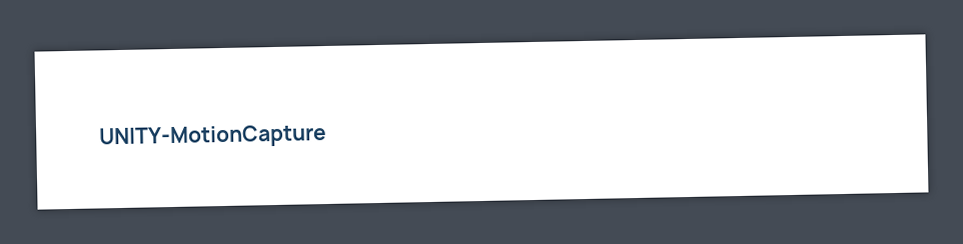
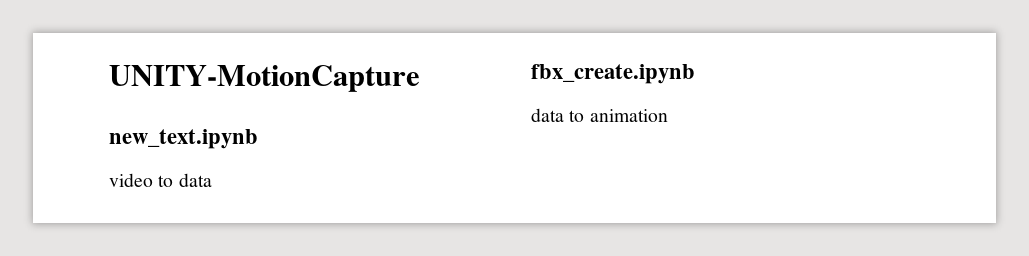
(327, 137) none -> [109,129,258,149] [109,173,212,187] [531,64,695,84] [531,108,668,122] // new_text.ipynb // video to data // fbx_create.ipynb // data to animation

